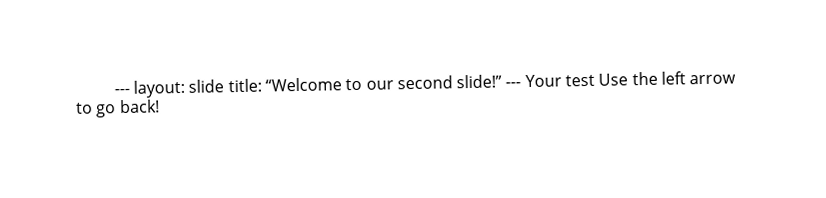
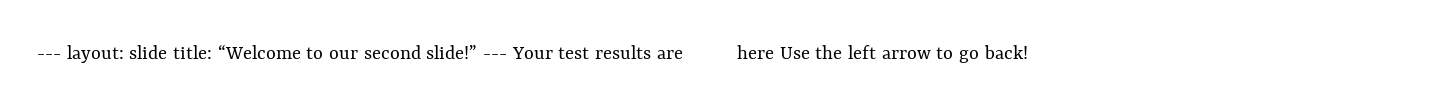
(596, 80) none -> [595,45,774,59] results are here

